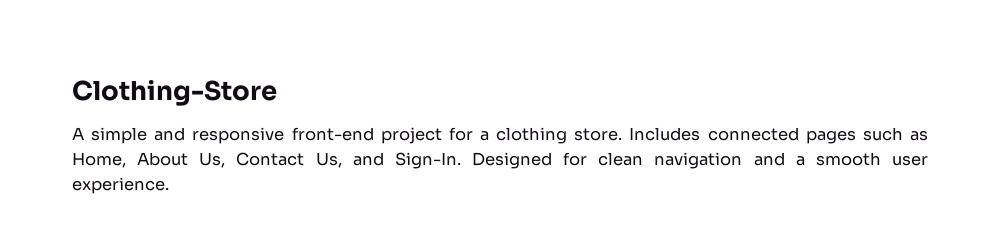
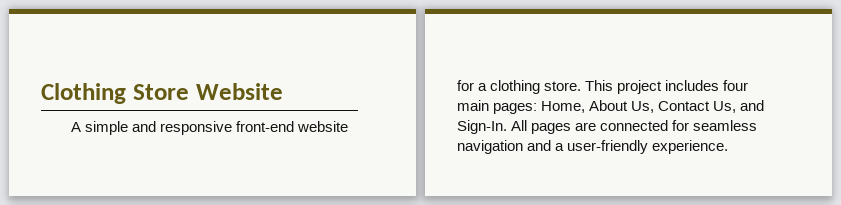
[72,80,277,106] Clothing-Store -> [41,83,283,104] Clothing Store Website
[380,127,442,144] project -> [296,121,348,132] website
[629,127,928,144] Includes connected pages such as -> [585,80,749,94] [457,100,538,114] This project includes four main pages:
[472,152,644,169] Designed for clean -> [511,120,758,134] All pages are connected for seamless
[815,152,928,166] smooth user -> [567,140,649,154] user-friendly

